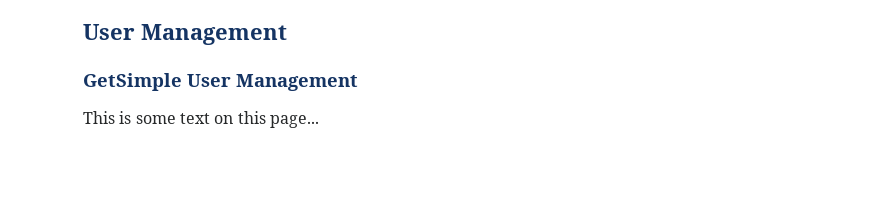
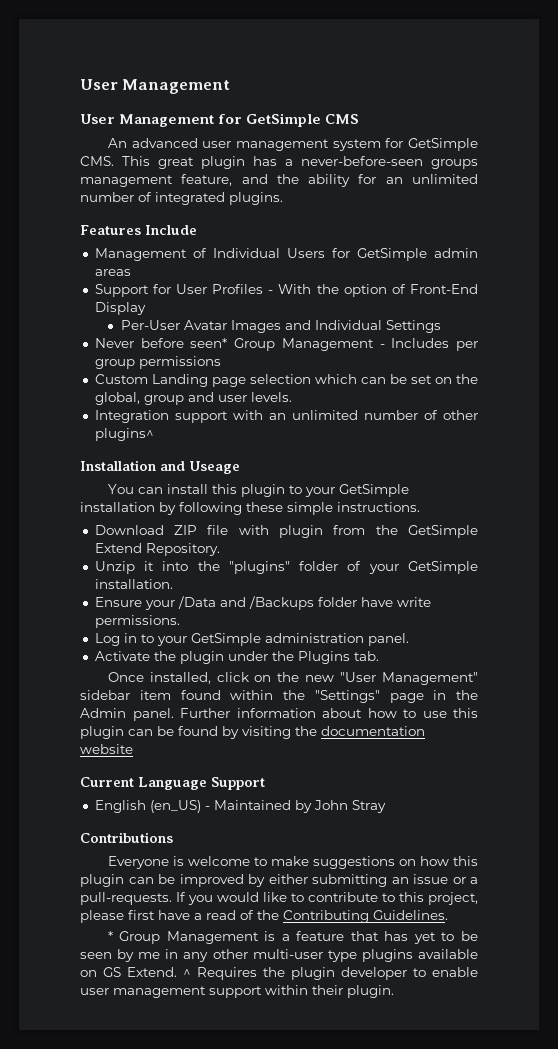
[83,24,287,45] [83,73,358,91] [83,111,319,128] User Management // GetSimple User Management // This is some text on this page... -> [80,79,231,94] [80,113,360,127] [107,138,479,151] [80,156,478,169] [80,174,478,187] [80,192,283,205] [80,225,197,235] [94,248,478,261] [94,269,131,276] [94,284,478,297] [94,302,146,315] [120,320,441,333] [94,338,478,351] [94,356,221,369] [94,374,478,387] [94,392,292,405] [94,410,478,423] [94,428,154,441] [80,460,240,474] [107,484,409,497] [80,502,420,515] [94,525,478,538] [94,543,220,556] [94,561,479,574] [94,579,173,589] [94,596,431,610] [94,615,180,628] [94,633,409,646] [94,651,379,664] [107,672,479,685] [80,690,478,703] [80,708,478,721] [80,726,425,739] [80,744,133,754] [80,777,265,790] [94,800,386,813] [80,832,173,843] [107,856,478,869] [80,874,478,887] [80,892,478,905] [80,910,448,923] [107,931,479,944] [80,949,478,962] [80,967,478,980] [80,985,394,998] User Management // User Management for GetSimple CMS // An advanced user management system for GetSimple CMS. This great plugin has a never-before-seen groups management feature, and the ability for an unlimited number of integrated plugins. // Features Include // Management of Individual Users for GetSimple admin areas // Support for User Profiles - With the option of Front-End Display // Per-User Avatar Images and Individual Settings // Never before seen* Group Management - Includes per group permissions // Custom Landing page selection which can be set on the global, group and user levels. // Integration support with an unlimited number of other plugins^ // Installation and Useage // You can install this plugin to your GetSimple installation by following these simple instructions. // Download ZIP file with plugin from the GetSimple Extend Repository. // Unzip it into the "plugins" folder of your GetSimple installation. // Ensure your /Data and /Backups folder have write permissions. // Log in to your GetSimple administration panel. // Activate the plugin under the Plugins tab. // Once installed, click on the new "User Management" sidebar item found within the "Settings" page in the Admin panel. Further information about how to use this plugin can be found by visiting the documentation website // Current Language Support // English (en_US) - Maintained by John Stray // Contributions // Everyone is welcome to make suggestions on how this plugin can be improved by either submitting an issue or a pull-requests. If you would like to contribute to this project, please first have a read of the Contributing Guidelines. // * Group Management is a feature that has yet to be seen by me in any other multi-user type plugins available on GS Extend. ^ Requires the plugin developer to enable user management support within their plugin.

